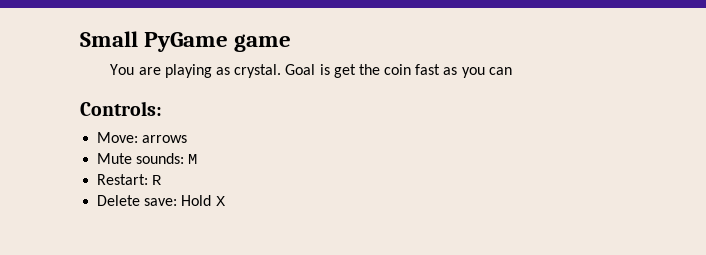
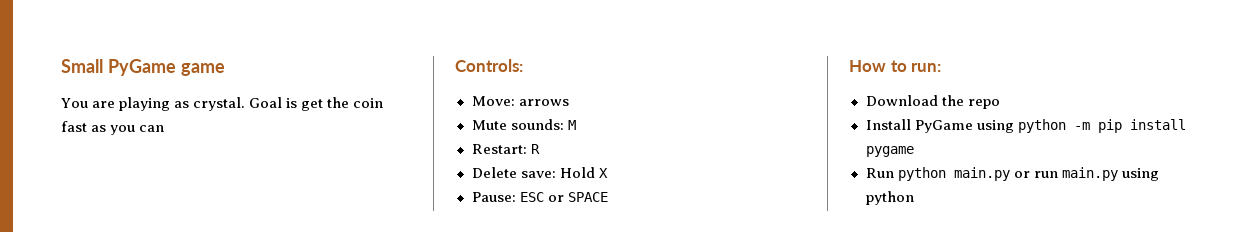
(226, 201) none -> [471,192,608,202] [849,60,942,72] [865,95,1000,109] [865,119,1186,133] [865,146,914,157] [865,167,1159,181] [865,191,914,205] // Pause: ESC or SPACE // How to run: // Download the repo // Install PyGame using python -m pip install pygame // Run python main.py or run main.py using python

